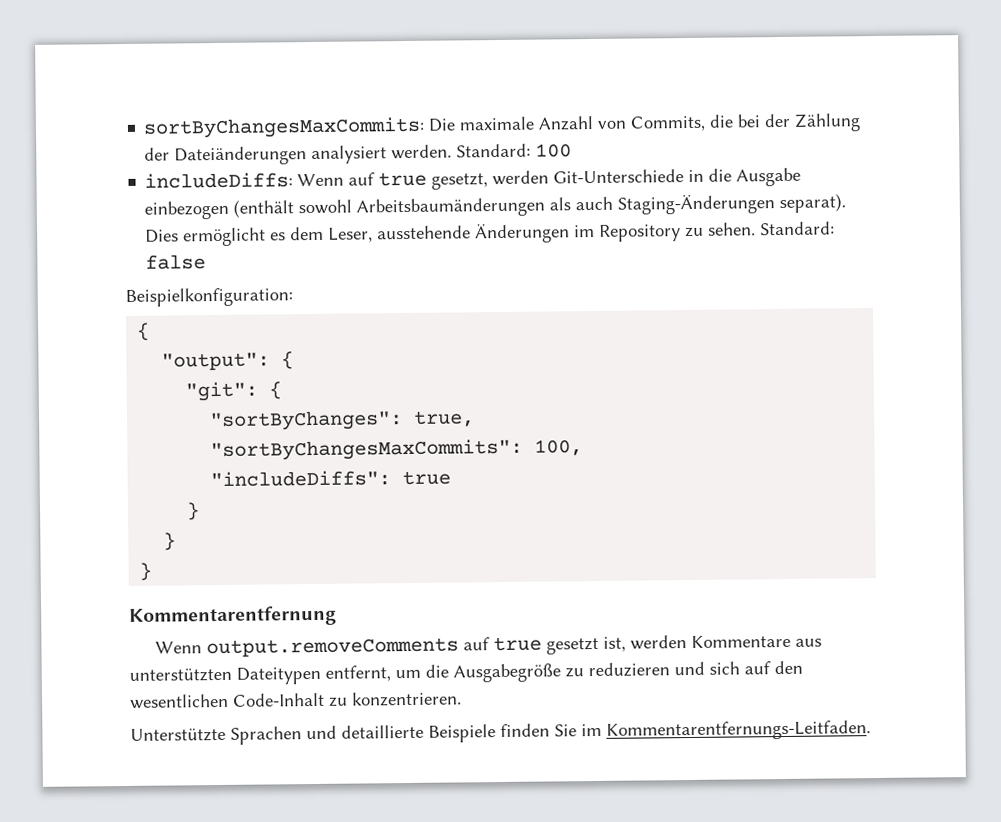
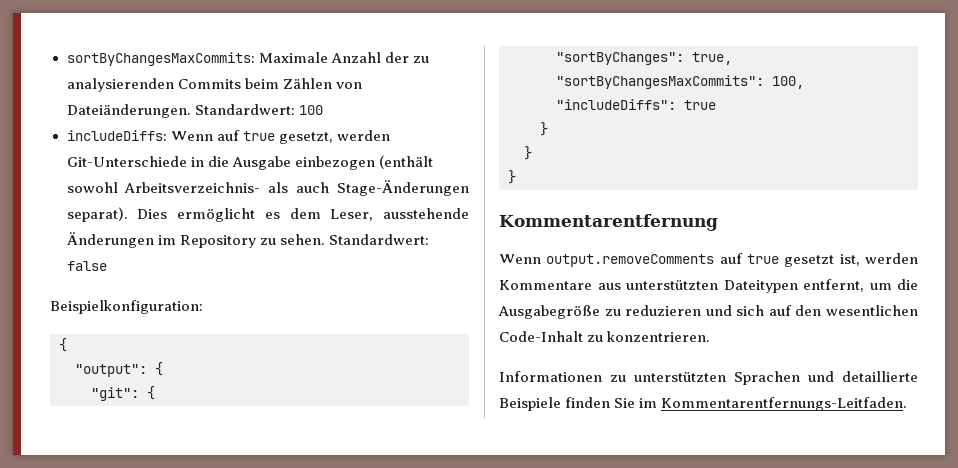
[428,113,862,132] [144,143,532,166] Die maximale Anzahl von Commits, die bei der Zählung der Dateiänderungen analysiert werden. Standard: -> [258,52,429,63] [66,78,362,92] [66,104,295,118] Maximale Anzahl der zu analysierenden Commits beim Zählen von Dateiänderungen. Standardwert:
[356,197,546,218] Arbeitsbaumänderungen -> [124,182,261,193] Arbeitsverzeichnis-
[617,194,776,215] Staging-Änderungen -> [337,180,469,196] Stage-Änderungen
[760,221,836,236] Standard: -> [328,234,429,245] Standardwert:
[130,727,226,742] Unterstützte -> [499,371,726,382] Informationen zu unterstützten

